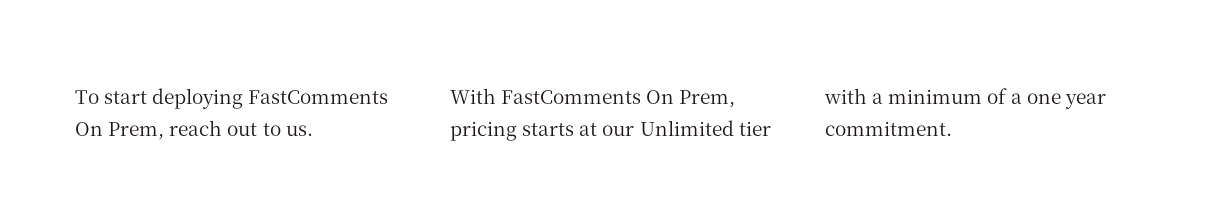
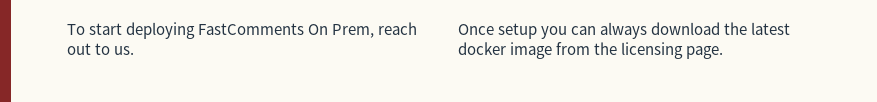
[450,88,736,108] [450,120,771,141] [824,88,1106,109] [825,121,952,136] With FastComments On Prem, pricing starts at our Unlimited tier with a minimum of a one year commitment. -> [458,22,791,39] [458,42,724,59] Once setup you can always download the latest docker image from the licensing page.

